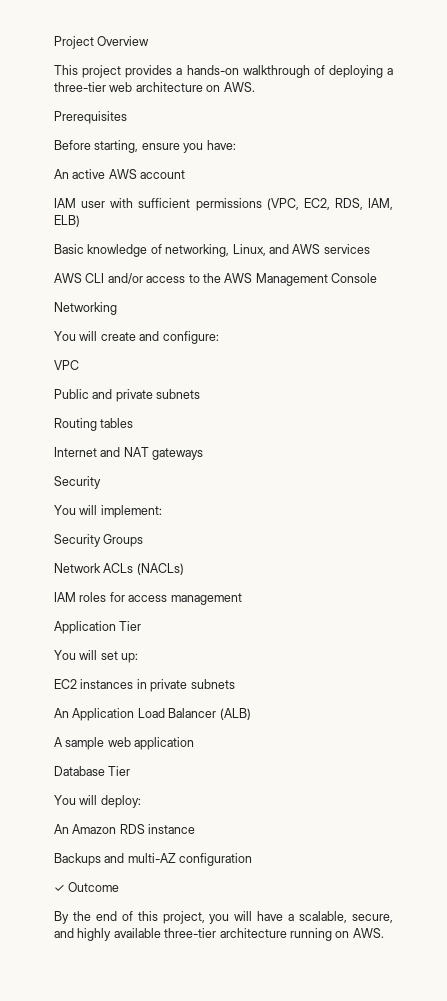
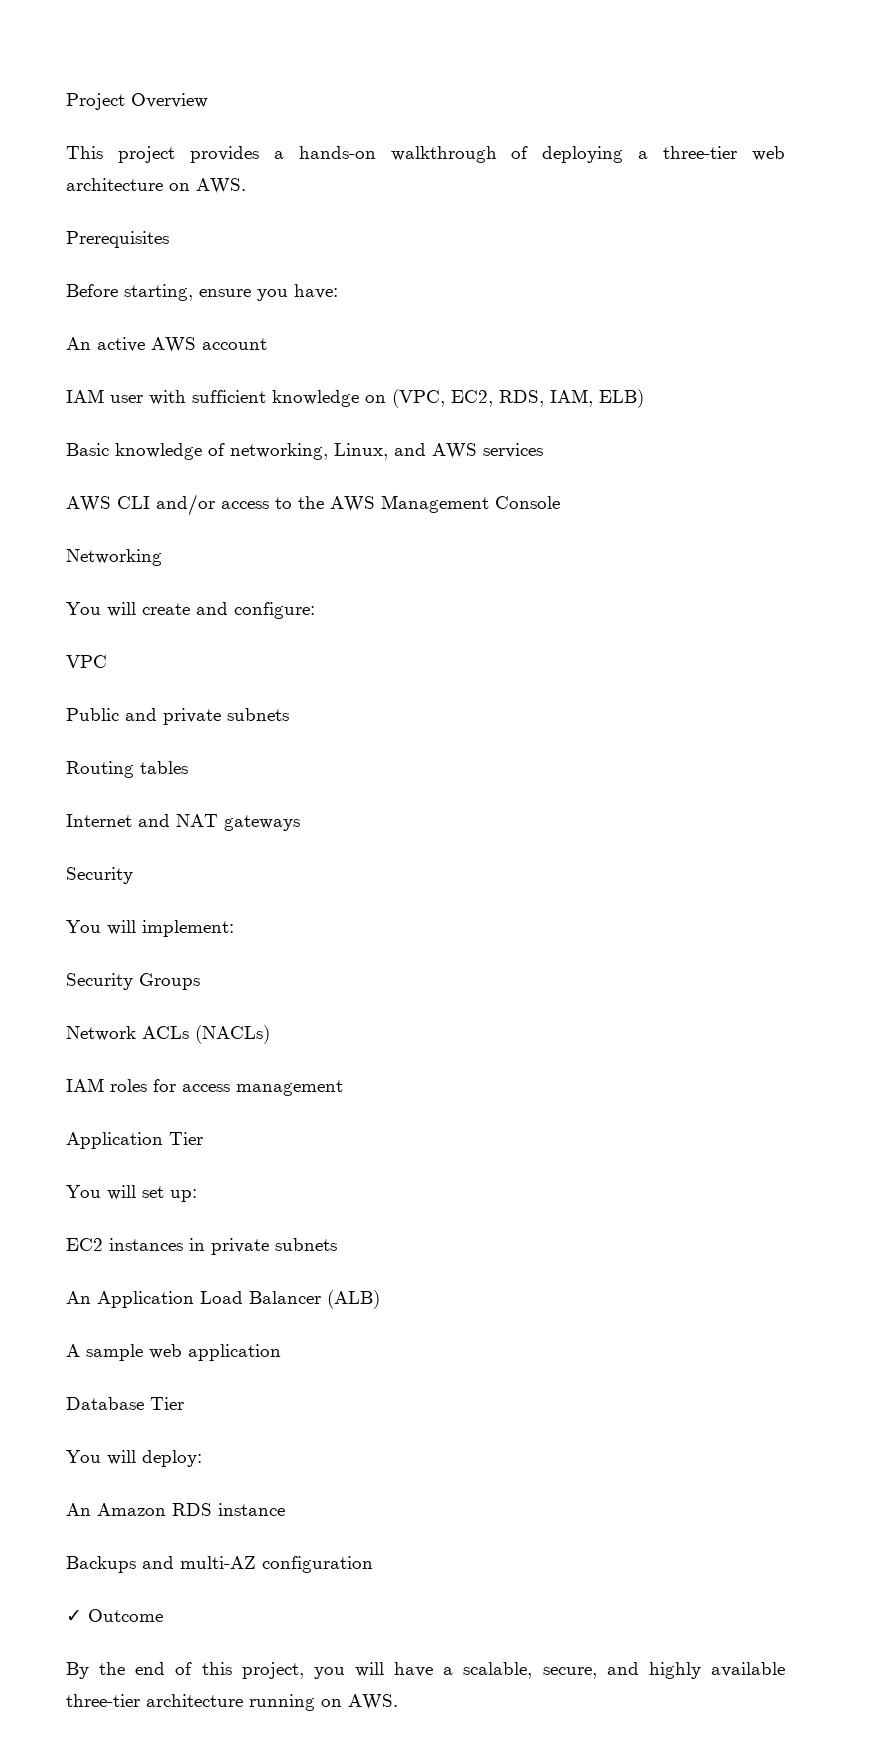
[195,198,262,211] permissions -> [272,390,386,407] knowledge on

